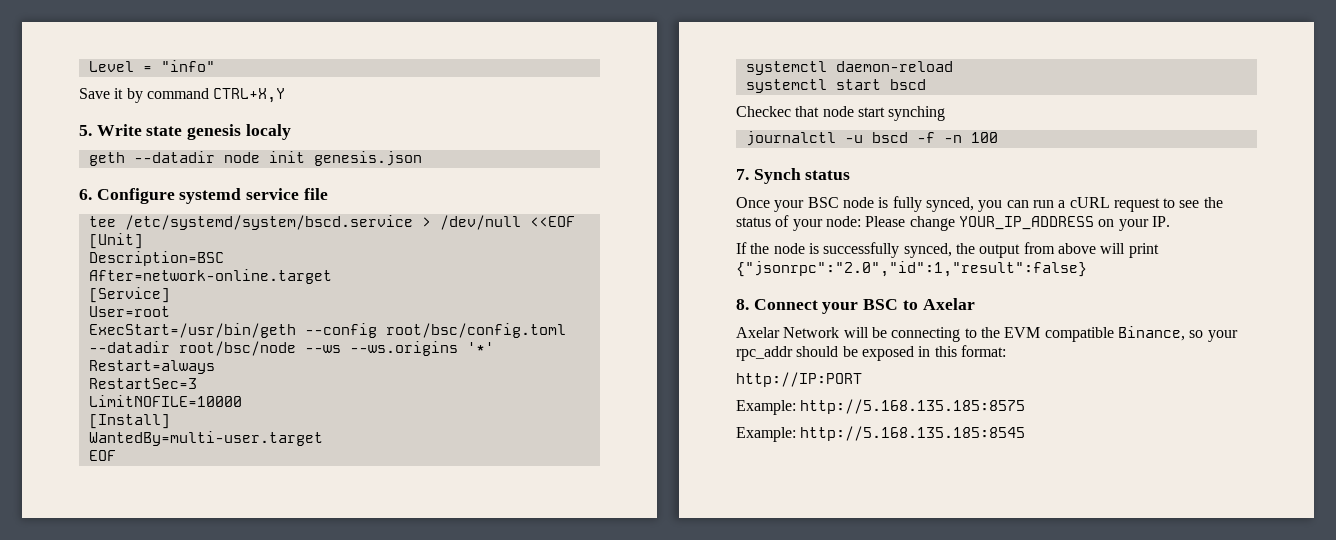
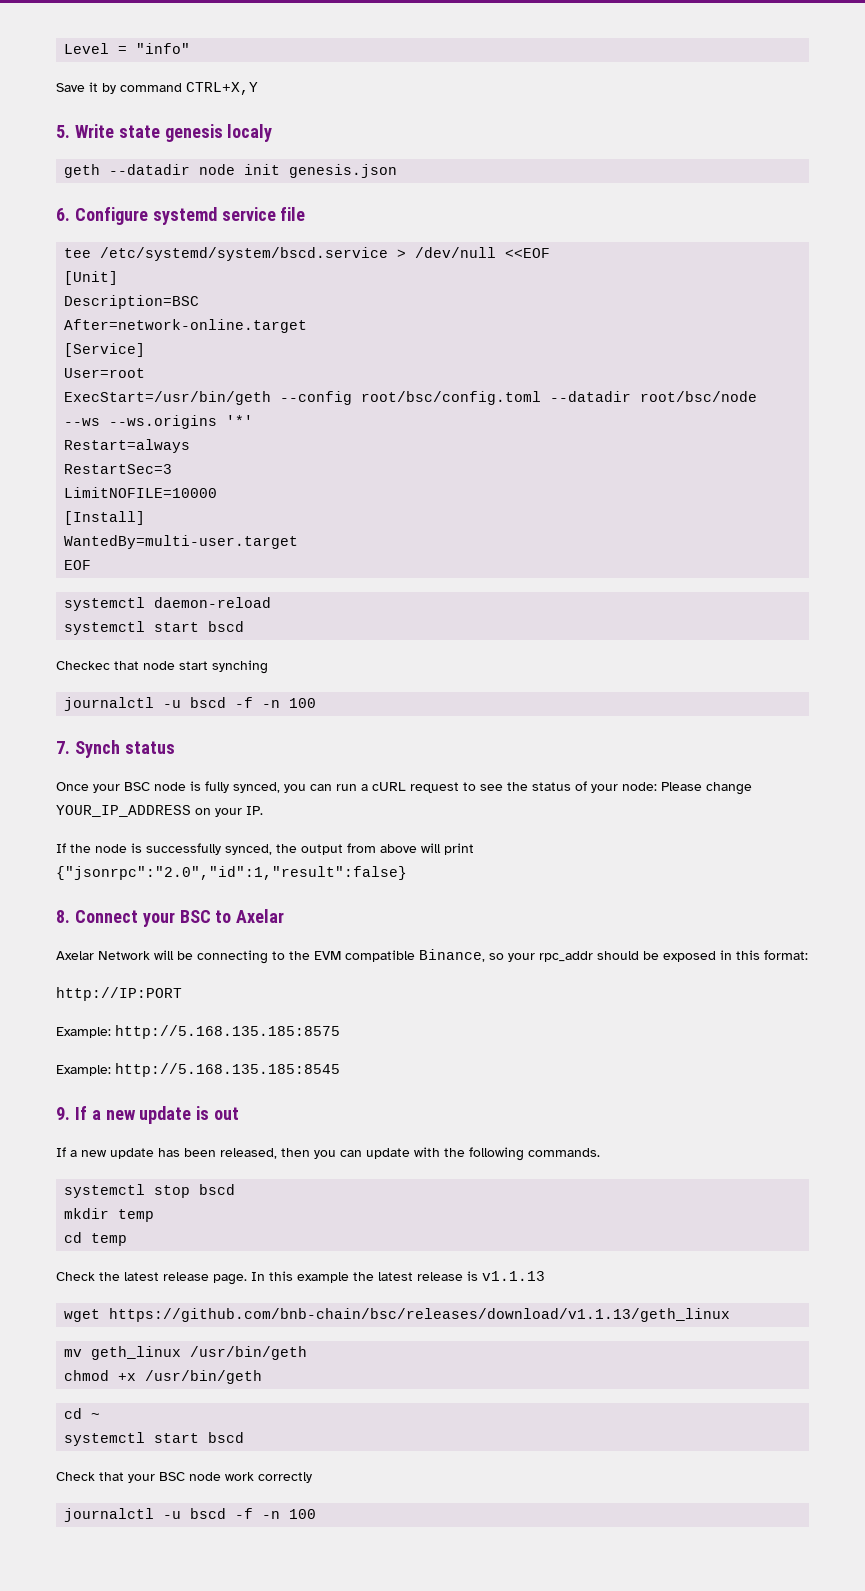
(1026, 433) none -> [56,1106,240,1124] [56,1147,600,1161] [64,1184,236,1198] [64,1208,155,1222] [64,1232,128,1246] [56,1271,545,1285] [64,1308,731,1322] [64,1346,308,1360] [64,1370,263,1384] [64,1408,101,1419] [64,1432,245,1446] [56,1472,312,1483] [64,1508,317,1522] // 9. If a new update is out // If a new update has been released, then you can update with the following commands. // systemctl stop bscd // mkdir temp // cd temp // Check the latest release page. In this example the latest release is v1.1.13 // wget https://github.com/bnb-chain/bsc/releases/download/v1.1.13/geth_linux // mv geth_linux /usr/bin/geth // chmod +x /usr/bin/geth // cd ~ // systemctl start bscd // Check that your BSC node work correctly // journalctl -u bscd -f -n 100

